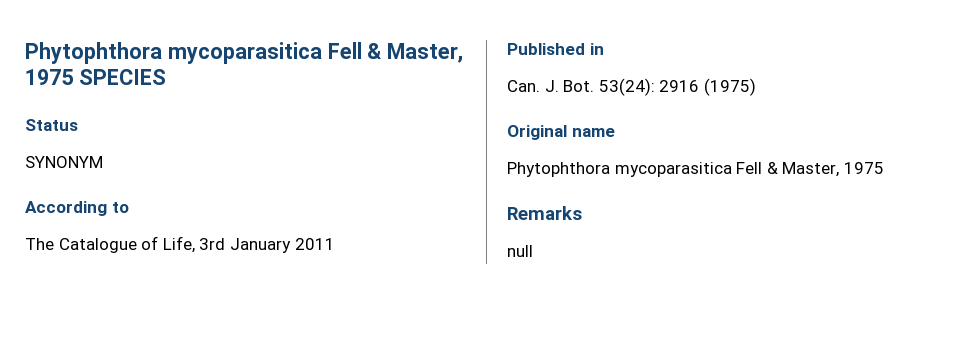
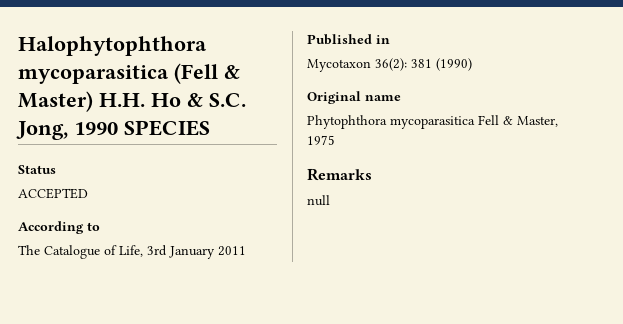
[25,42,464,64] [25,69,74,85] Phytophthora mycoparasitica Fell & Master, 1975 -> [18,36,207,56] [18,63,240,84] [18,91,246,112] [16,121,118,140] Halophytophthora mycoparasitica (Fell & Master) H.H. Ho & S.C. Jong, 1990
[25,156,103,168] SYNONYM -> [18,188,88,199] ACCEPTED
[507,78,756,96] Can. J. Bot. 53(24): 2916 (1975) -> [307,58,472,72] Mycotaxon 36(2): 381 (1990)

